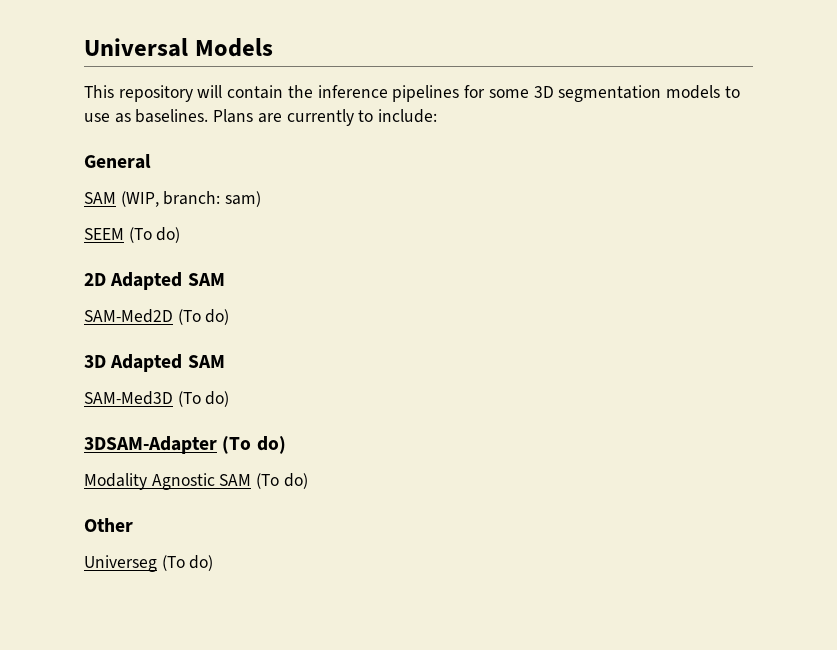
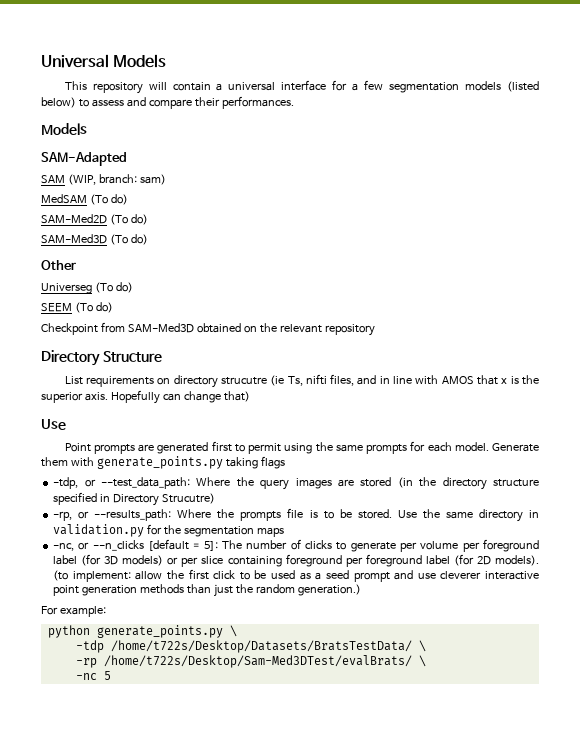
[287,85,740,102] [84,109,438,126] [84,154,151,169] the inference pipelines for some 3D segmentation models to use as baselines. Plans are currently to include: // General -> [216,80,539,93] [41,96,294,109] [41,123,87,135] [41,152,127,166] a universal interface for a few segmentation models (listed below) to assess and compare their performances. // Models // SAM-Adapted
[84,227,181,243] [84,272,225,290] SEEM (To do) // 2D Adapted SAM -> [41,194,128,205] MedSAM (To do)
[84,354,225,372] // 3D Adapted SAM -> (148, 219) none
[84,436,286,454] [84,473,308,490] [84,518,133,532] [84,555,214,572] 3DSAM-Adapter (To do) // Modality Agnostic SAM (To do) // Other // Universeg (To do) -> [41,260,76,270] [41,282,133,294] [41,302,113,313] [41,322,375,336] [41,350,162,366] [64,374,540,388] [41,390,250,404] [41,419,66,430] [64,441,539,454] [41,456,285,469] [53,477,540,490] [53,492,216,506] [53,508,539,522] [53,524,284,537] [53,539,539,552] [53,554,539,567] [53,569,539,582] [53,584,361,597] [41,606,106,617] [47,625,237,638] [75,640,426,653] [75,655,426,668] [75,671,111,680] Other // Universeg (To do) // SEEM (To do) // Checkpoint from SAM-Med3D obtained on the relevant repository // Directory Structure // List requirements on directory strucutre (ie Ts, nifti files, and in line with AMOS that x is the superior axis. Hopefully can change that) // Use // Point prompts are generated first to permit using the same prompts for each model. Generate them with generate_points.py taking flags // -tdp, or --test_data_path: Where the query images are stored (in the directory structure specified in Directory Strucutre) // -rp, or --results_path: Where the prompts file is to be stored. Use the same directory in validation.py for the segmentation maps // -nc, or --n_clicks [default = 5]: The number of clicks to generate per volume per foreground label (for 3D models) or per slice containing foreground per foreground label (for 2D models). (to implement: allow the first click to be used as a seed prompt and use cleverer interactive point generation methods than just the random generation.) // For example: // python generate_points.py \ // -tdp /home/t722s/Desktop/Datasets/BratsTestData/ \ // -rp /home/t722s/Desktop/Sam-Med3DTest/evalBrats/ \ // -nc 5

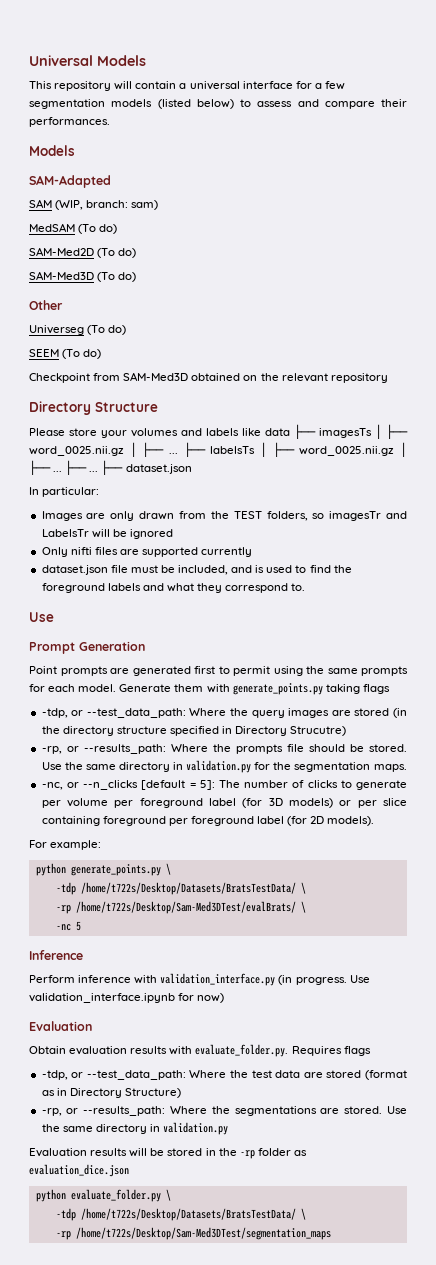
[64,374,540,388] [41,390,250,404] [41,419,66,430] List requirements on directory strucutre (ie Ts, nifti files, and in line with AMOS that x is the superior axis. Hopefully can change that) // Use -> [29,424,408,439] [29,442,407,457] [29,460,192,475] [29,487,100,497] [41,511,407,521] [41,529,173,539] [41,547,253,557] [41,565,352,575] [41,583,306,593] [29,612,54,622] [29,641,145,654] Please store your volumes and labels like data ├── imagesTs │ ├── word_0025.nii.gz │ ├── ... ├── labelsTs │ ├── word_0025.nii.gz │ ├── ... ├── ... ├── dataset.json // In particular: // Images are only drawn from the TEST folders, so imagesTr and LabelsTr will be ignored // Only nifti files are supported currently // dataset.json file must be included, and is used to find the foreground labels and what they correspond to. // Use // Prompt Generation
[309,510,334,519] is to -> [308,744,345,752] should
[256,527,284,537] maps -> [373,764,407,772] maps.
[53,569,539,582] [53,584,361,597] (to implement: allow the first click to be used as a seed prompt and use cleverer interactive point generation methods than just the random generation.) -> (375, 821) none
(111, 675) none -> [29,950,83,960] [29,973,370,986] [29,993,225,1003] [29,1021,92,1031] [29,1044,371,1057] [41,1070,407,1080] [41,1088,181,1098] [41,1106,407,1116] [41,1122,229,1135] [29,1148,307,1159] [29,1164,129,1177] [35,1189,171,1202] [55,1208,306,1221] [55,1227,331,1240] // Inference // Perform inference with validation_interface.py (in progress. Use validation_interface.ipynb for now) // Evaluation // Obtain evaluation results with evaluate_folder.py. Requires flags // -tdp, or --test_data_path: Where the test data are stored (format as in Directory Structure) // -rp, or --results_path: Where the segmentations are stored. Use the same directory in validation.py // Evaluation results will be stored in the -rp folder as evaluation_dice.json // python evaluate_folder.py \ // -tdp /home/t722s/Desktop/Datasets/BratsTestData/ \ // -rp /home/t722s/Desktop/Sam-Med3DTest/segmentation_maps

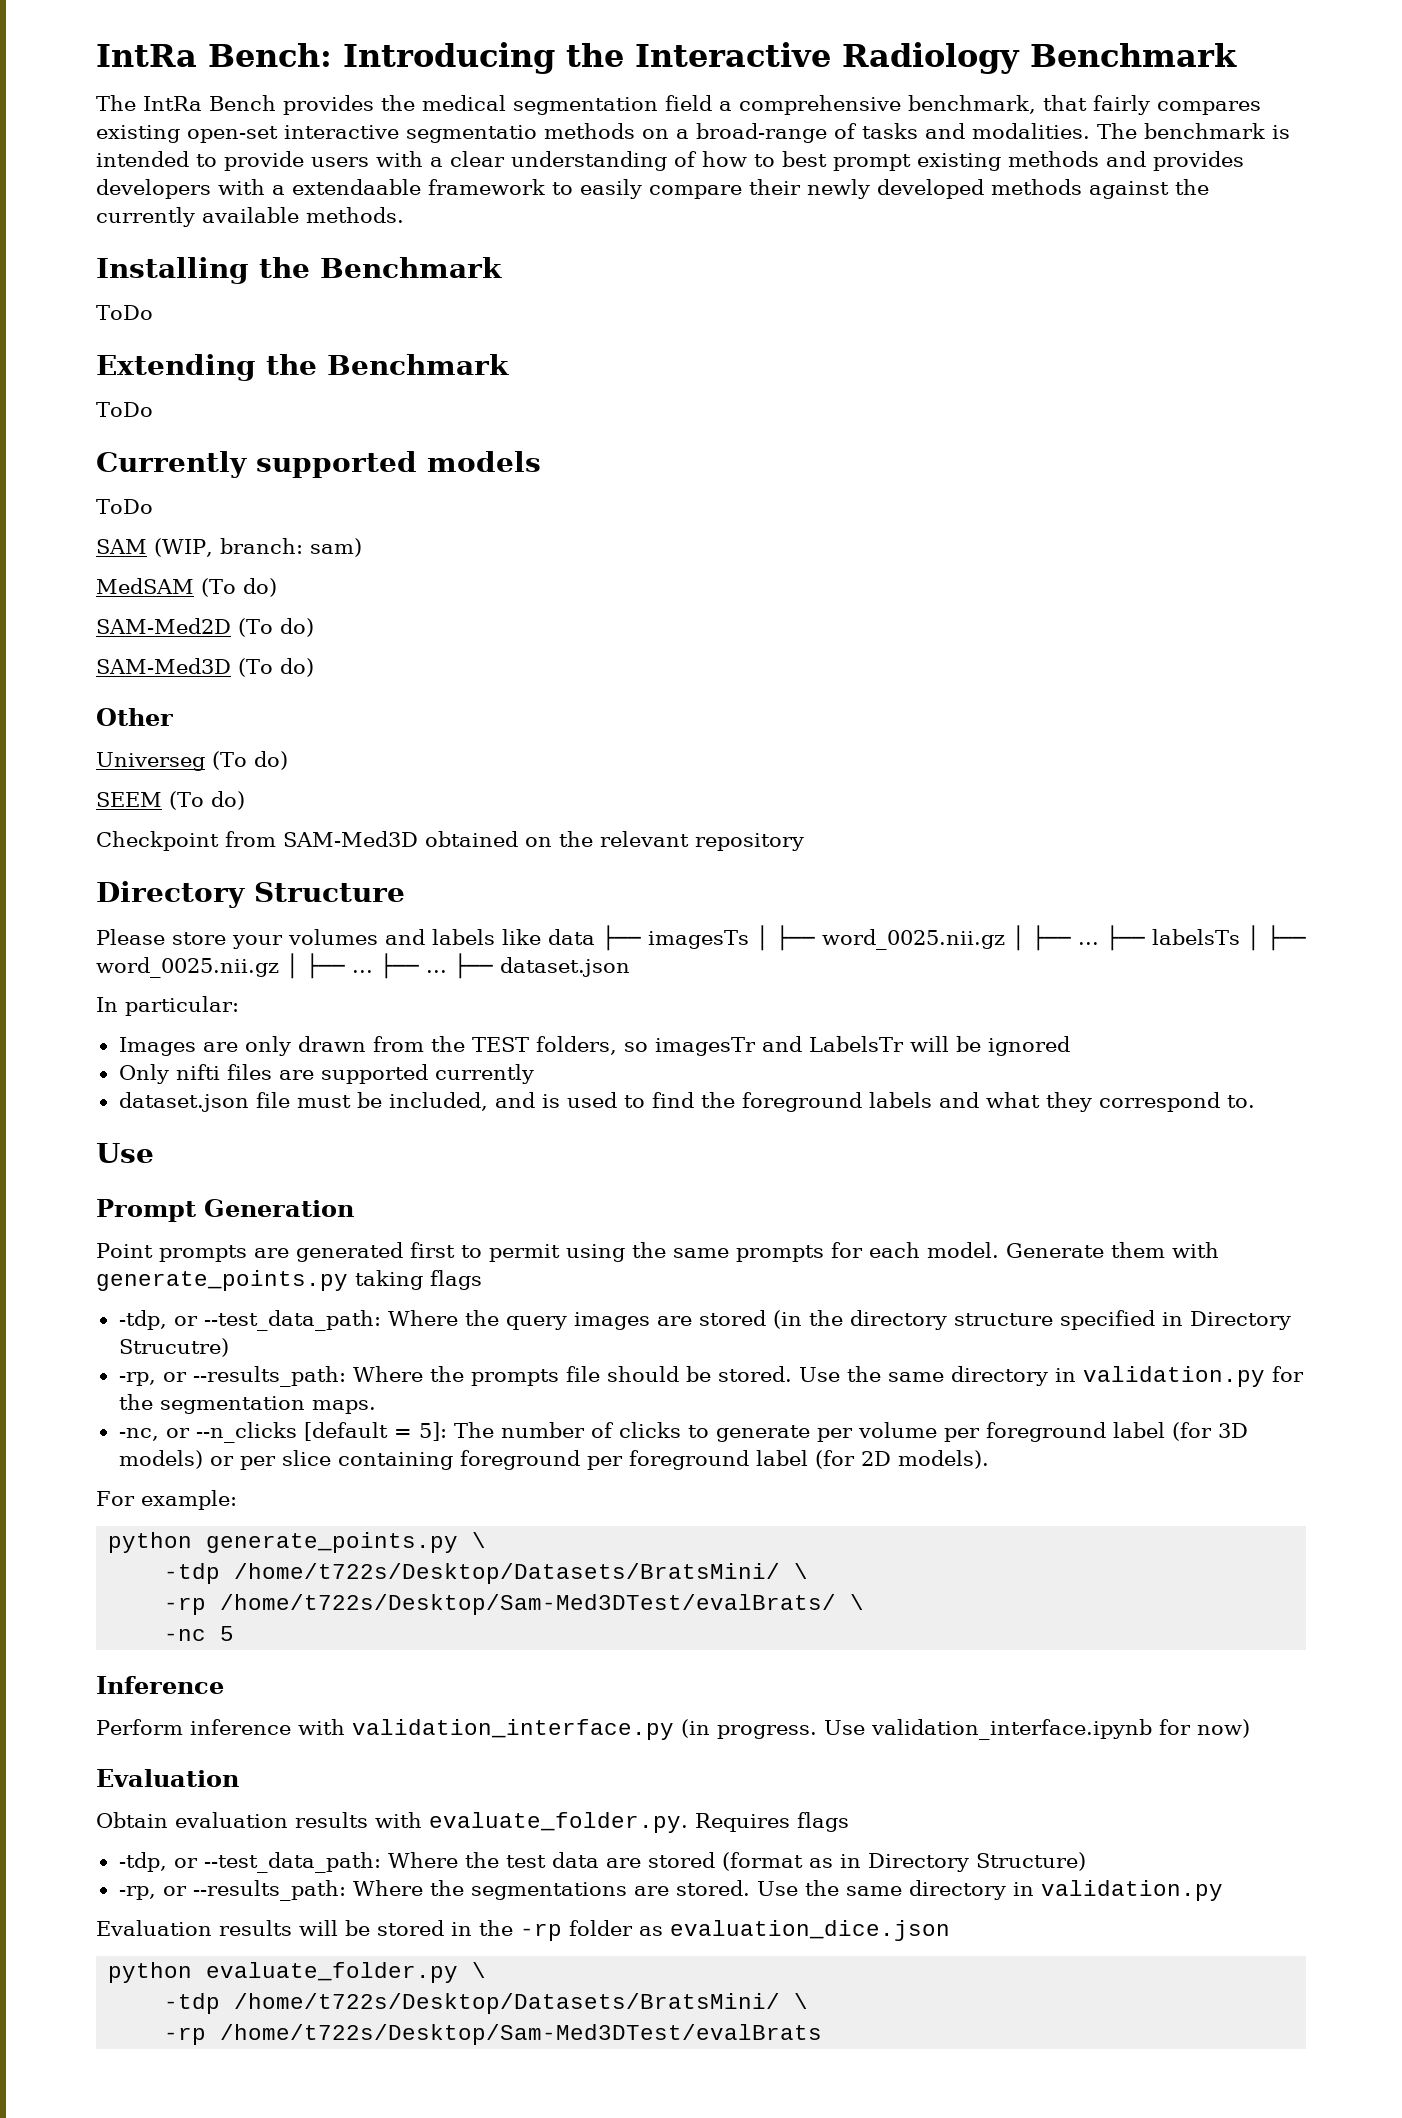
[29,55,146,66] [29,81,345,91] [29,99,407,109] [29,117,110,127] [29,145,75,156] [29,175,111,188] Universal Models // This repository will contain a universal interface for a few segmentation models (listed below) to assess and compare their performances. // Models // SAM-Adapted -> [96,42,1238,74] [96,95,1261,115] [96,123,1290,143] [96,151,1244,171] [96,179,1209,199] [96,207,404,227] [96,257,502,284] [96,305,153,320] [96,354,509,381] [96,402,153,417] [96,451,541,478] [96,499,153,514] IntRa Bench: Introducing the Interactive Radiology Benchmark // The IntRa Bench provides the medical segmentation field a comprehensive benchmark, that fairly compares existing open-set interactive segmentatio methods on a broad-range of tasks and modalities. The benchmark is intended to provide users with a clear understanding of how to best prompt existing methods and provides developers with a extendaable framework to easily compare their newly developed methods against the currently available methods. // Installing the Benchmark // ToDo // Extending the Benchmark // ToDo // Currently supported models // ToDo
[80,882,296,895] /home/t722s/Desktop/Datasets/BratsTestData/ -> [234,1563,781,1584] /home/t722s/Desktop/Datasets/BratsMini/
[80,1208,306,1221] [55,1227,331,1240] /home/t722s/Desktop/Datasets/BratsTestData/ \ // -rp /home/t722s/Desktop/Sam-Med3DTest/segmentation_maps -> [234,1993,809,2014] [164,2024,823,2045] /home/t722s/Desktop/Datasets/BratsMini/ \ // -rp /home/t722s/Desktop/Sam-Med3DTest/evalBrats

